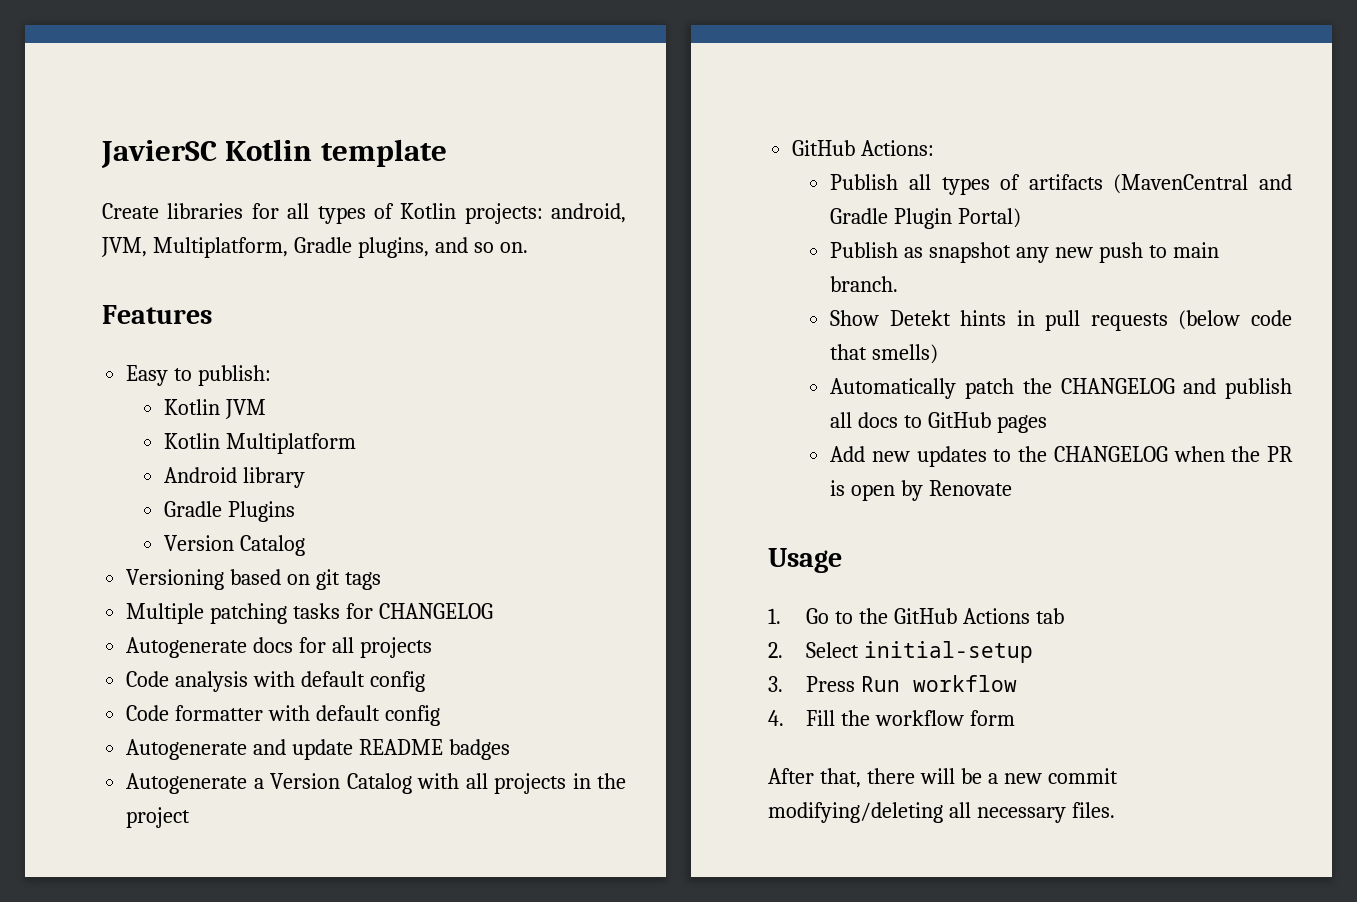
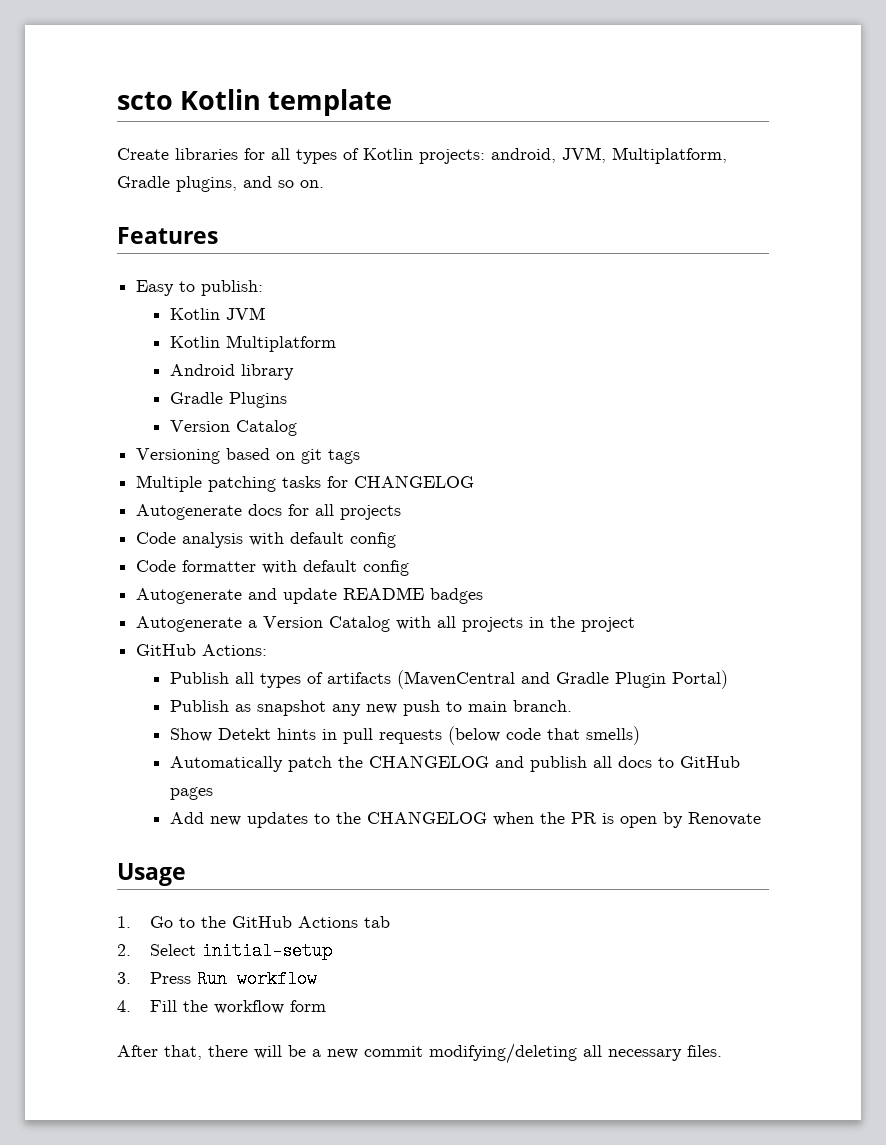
[101,140,217,168] JavierSC -> [117,91,173,110] scto

